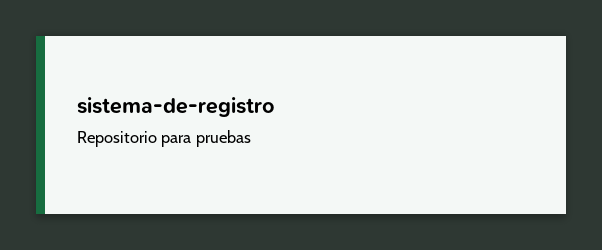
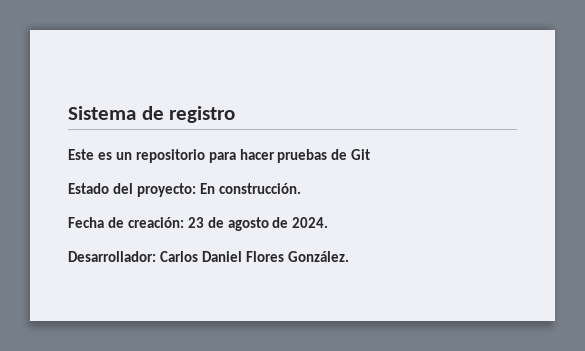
[77,97,275,117] [77,130,251,147] sistema-de-registro // Repositorio para pruebas -> [68,106,236,123] [68,149,371,163] [68,183,301,197] [68,217,329,231] [68,251,349,262] Sistema de registro // Este es un repositorio para hacer pruebas de Git // Estado del proyecto: En construcción. // Fecha de creación: 23 de agosto de 2024. // Desarrollador: Carlos Daniel Flores González.

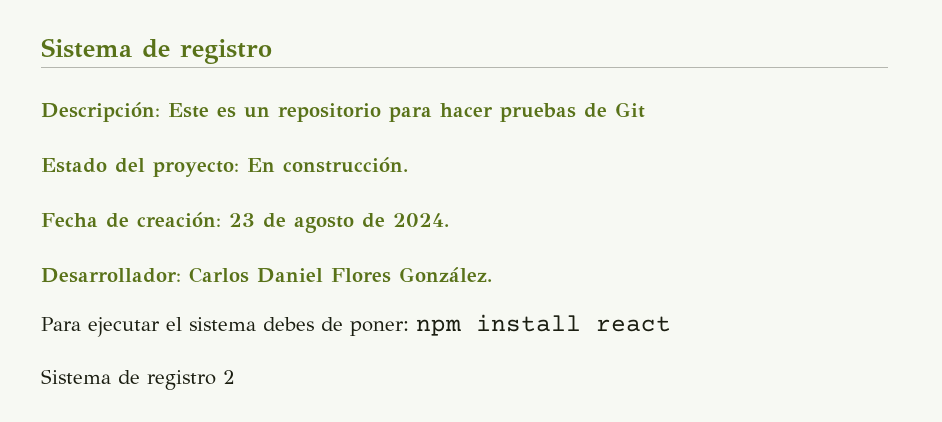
(236, 114) none -> [41,102,160,122] Descripción:
(349, 256) none -> [41,314,671,337] [41,369,235,390] // Para ejecutar el sistema debes de poner: npm install react // Sistema de registro 2

